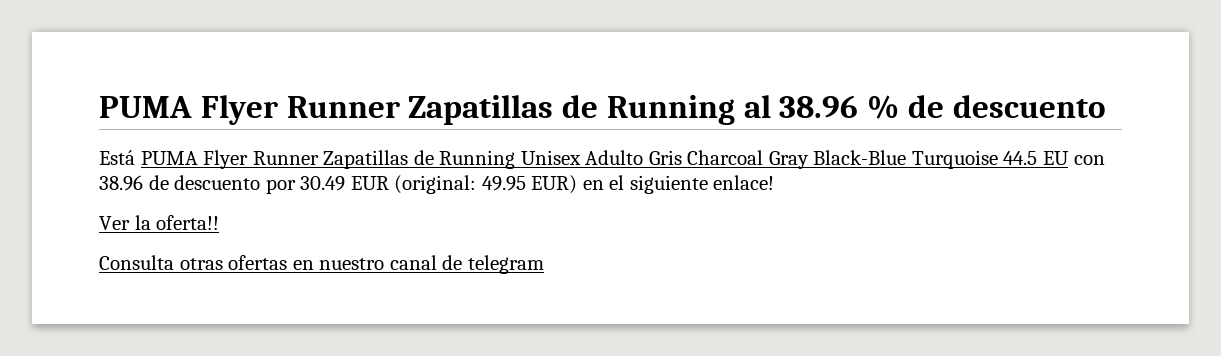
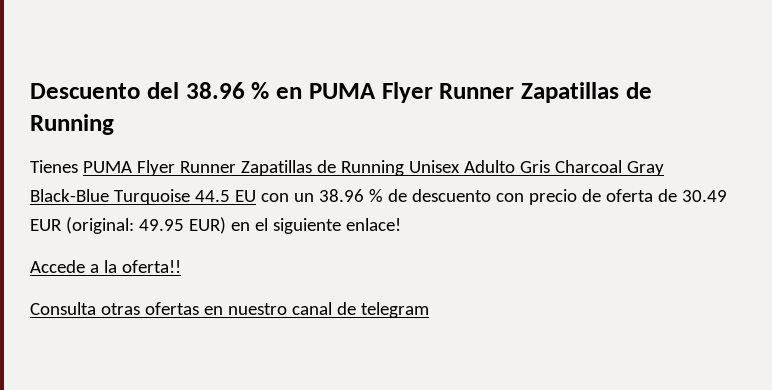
[99,95,1105,125] [99,150,135,165] PUMA Flyer Runner Zapatillas de Running al 38.96 % de descuento // Está -> [30,82,652,103] [30,114,114,135] [30,160,78,173] Descuento del 38.96 % en PUMA Flyer Runner Zapatillas de Running // Tienes
[99,175,296,194] 38.96 de descuento por -> [293,189,677,205] un 38.96 % de descuento con precio de oferta de
[99,216,130,230] Ver -> [30,260,99,273] Accede a

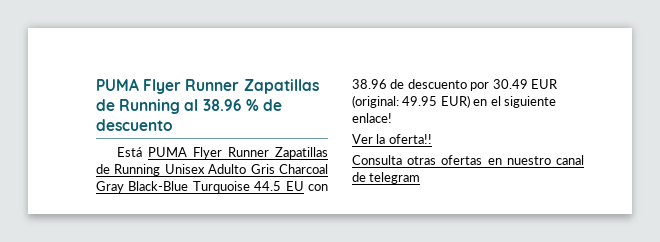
[30,82,652,103] [30,114,114,135] [30,160,78,173] Descuento del 38.96 % en PUMA Flyer Runner Zapatillas de Running // Tienes -> [96,78,319,94] [96,99,282,114] [96,119,173,131] [116,147,142,157] PUMA Flyer Runner Zapatillas de Running al 38.96 % de descuento // Está
[293,189,677,205] un 38.96 % de descuento con precio de oferta de -> [352,79,490,91] 38.96 de descuento por
[30,260,99,273] Accede a -> [352,134,373,144] Ver

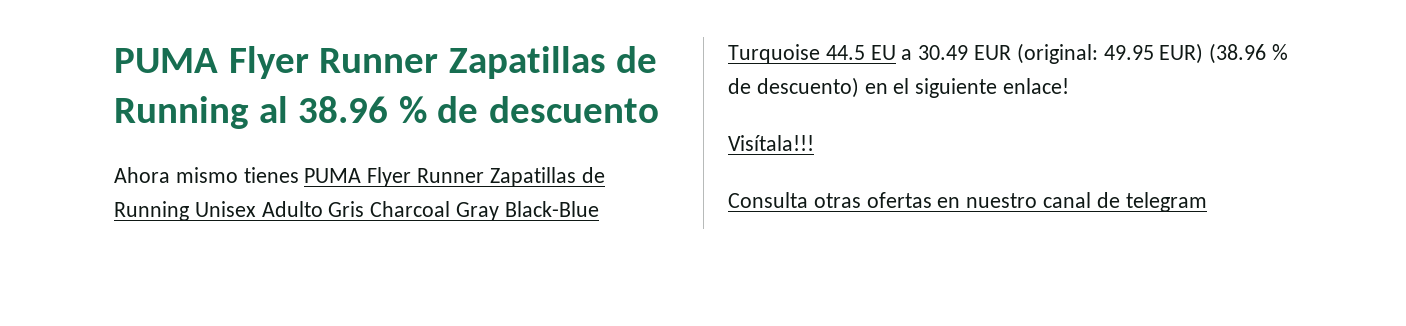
[116,147,142,157] Está -> [114,167,299,183] Ahora mismo tienes
[308,184,328,191] [352,79,490,91] con 38.96 de descuento por -> [901,49,913,60] a
(470, 101) none -> [1209,43,1289,64] [728,77,859,98] (38.96 % de descuento)
[352,134,432,144] Ver la oferta!! -> [728,135,814,151] Visítala!!!

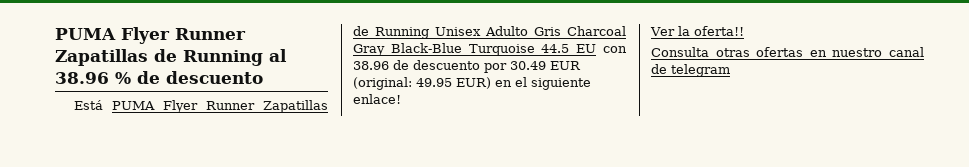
[114,167,299,183] Ahora mismo tienes -> [74,100,104,110] Está
[901,49,913,60] a -> [603,46,627,53] [353,60,507,73] con 38.96 de descuento por
[1209,43,1289,64] [728,77,859,98] (38.96 % de descuento) -> (491, 83) none
[728,135,814,151] Visítala!!! -> [650,26,744,36] Ver la oferta!!

